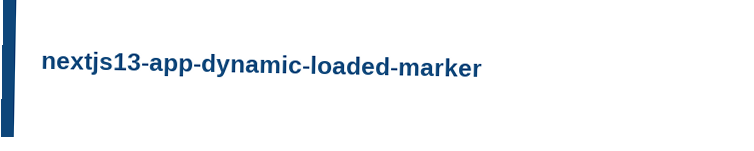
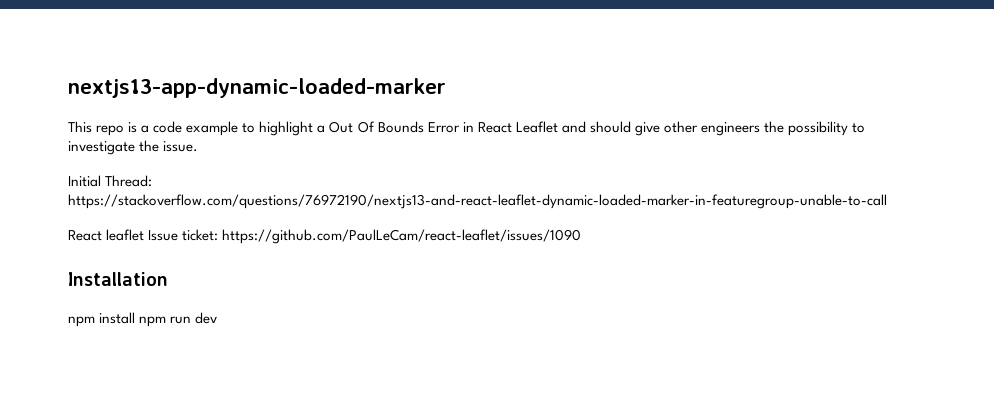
(483, 66) none -> [68,121,866,136] [68,140,199,155] [68,175,153,187] [68,194,887,209] [68,229,582,244] [68,272,168,286] [68,312,218,327] // This repo is a code example to highlight a Out Of Bounds Error in React Leaflet and should give other engineers the possibility to investigate the issue. // Initial Thread: https://stackoverflow.com/questions/76972190/nextjs13-and-react-leaflet-dynamic-loaded-marker-in-featuregroup-unable-to-call // React leaflet Issue ticket: https://github.com/PaulLeCam/react-leaflet/issues/1090 // Installation // npm install npm run dev

